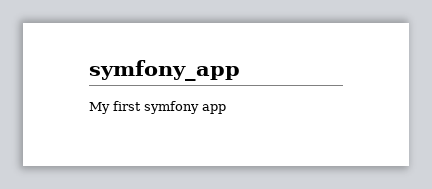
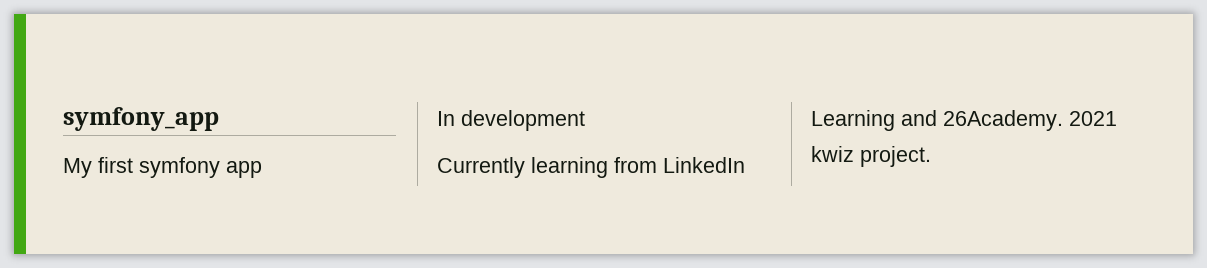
(226, 109) none -> [437,110,585,131] [437,157,745,178] [811,110,1117,131] [811,146,931,167] // In development // Currently learning from LinkedIn Learning and 26Academy. 2021 kwiz project.

